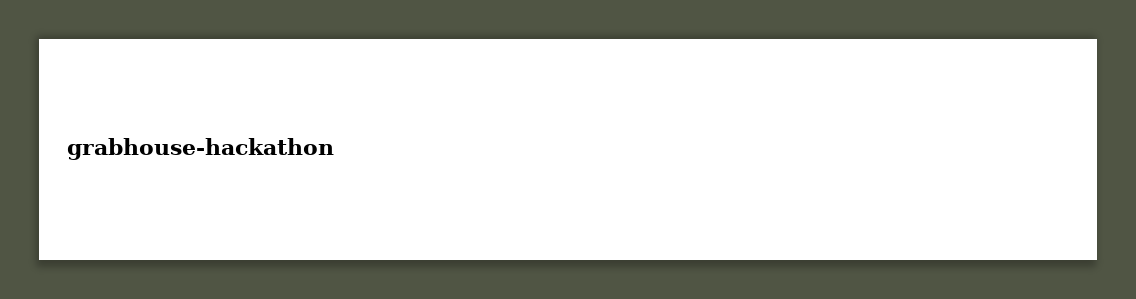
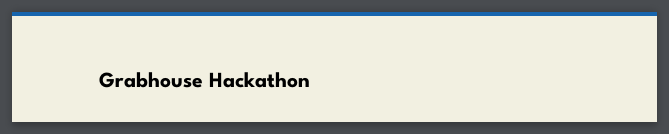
[67,138,334,160] grabhouse-hackathon -> [99,72,310,88] Grabhouse Hackathon

